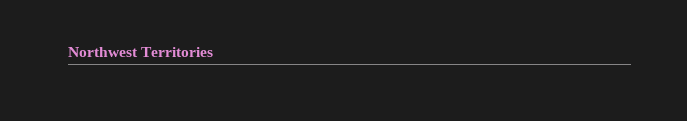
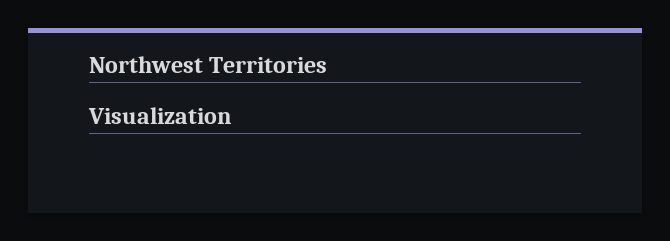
(214, 52) none -> [88,107,232,124] // Visualization

